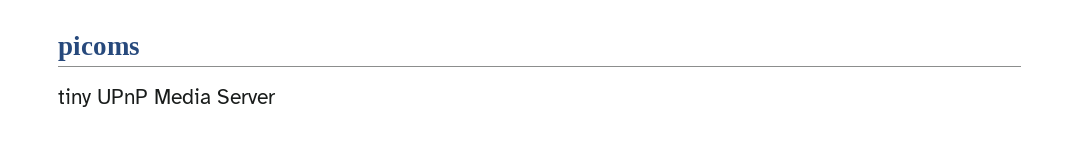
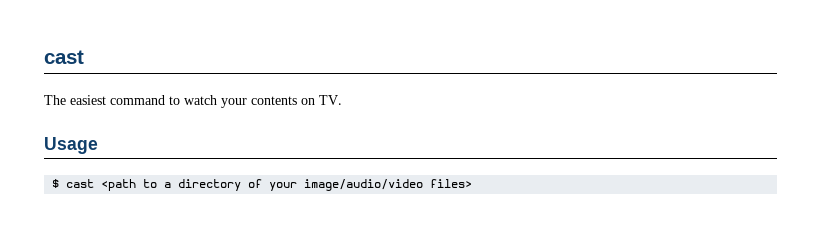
[58,36,140,61] [58,88,276,107] picoms // tiny UPnP Media Server -> [44,50,84,64] [44,95,342,108] [44,137,98,154] [52,179,473,191] cast // The easiest command to watch your contents on TV. // Usage // $ cast <path to a directory of your image/audio/video files>

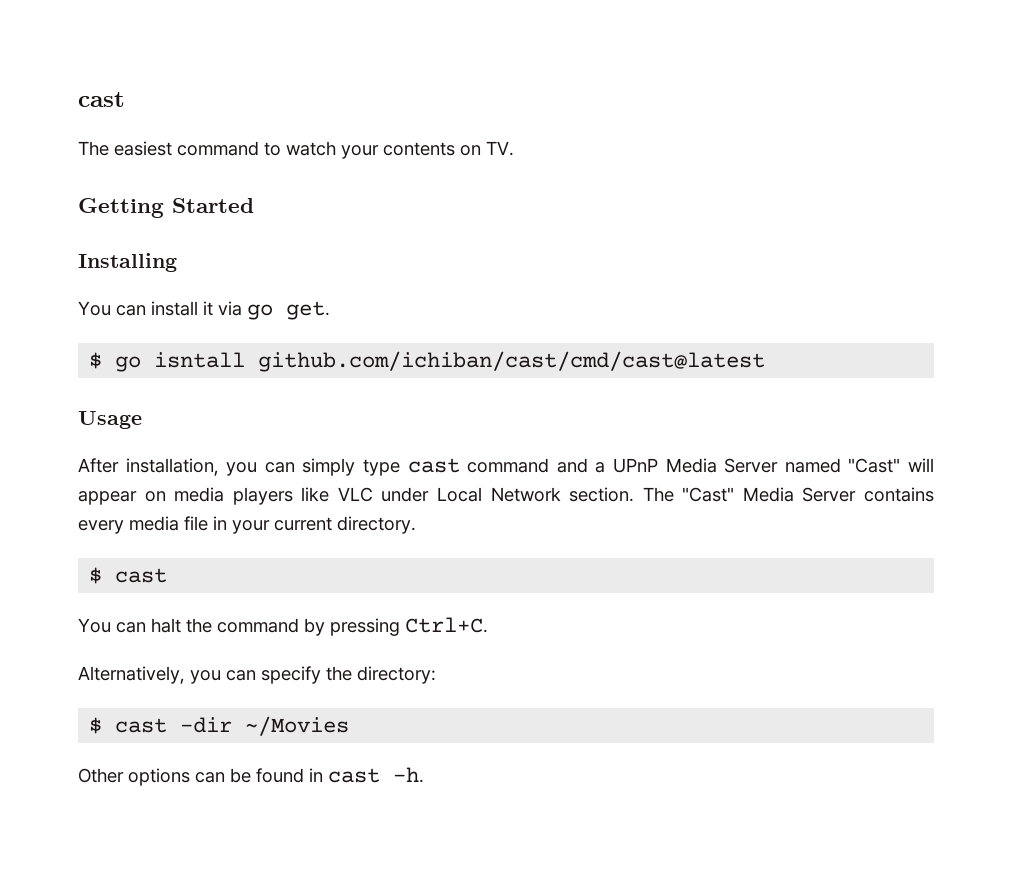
[44,137,98,154] [52,179,473,191] Usage // $ cast <path to a directory of your image/audio/video files> -> [78,198,254,218] [78,253,177,272] [78,301,330,320] [89,351,766,372] [78,411,142,429] [78,458,935,476] [78,487,934,505] [78,516,416,534] [89,567,168,584] [78,617,488,636] [78,666,436,684] [89,716,350,736] [78,767,424,786] Getting Started // Installing // You can install it via go get. // $ go isntall github.com/ichiban/cast/cmd/cast@latest // Usage // After installation, you can simply type cast command and a UPnP Media Server named "Cast" will appear on media players like VLC under Local Network section. The "Cast" Media Server contains every media file in your current directory. // $ cast // You can halt the command by pressing Ctrl+C. // Alternatively, you can specify the directory: // $ cast -dir ~/Movies // Other options can be found in cast -h.

